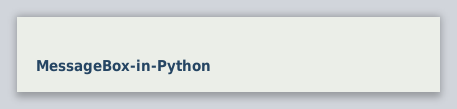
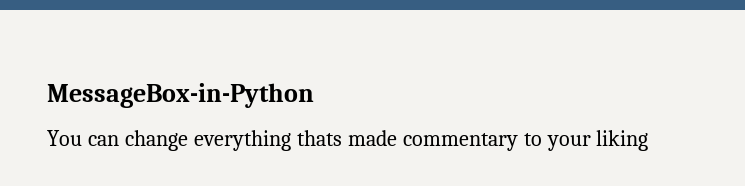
(211, 67) none -> [47,130,649,151] // You can change everything thats made commentary to your liking

